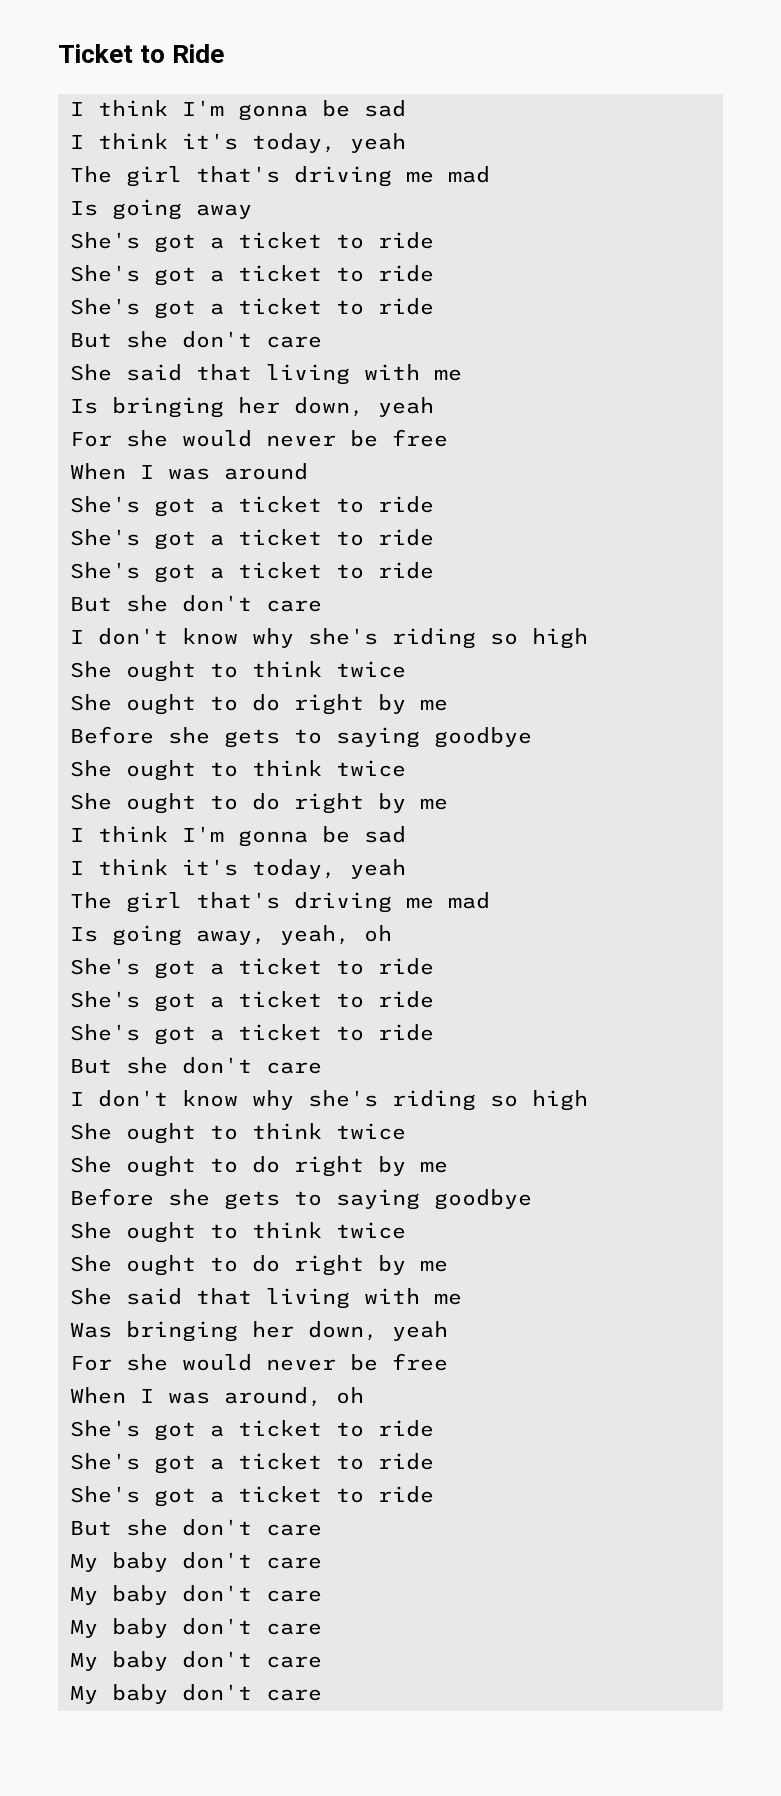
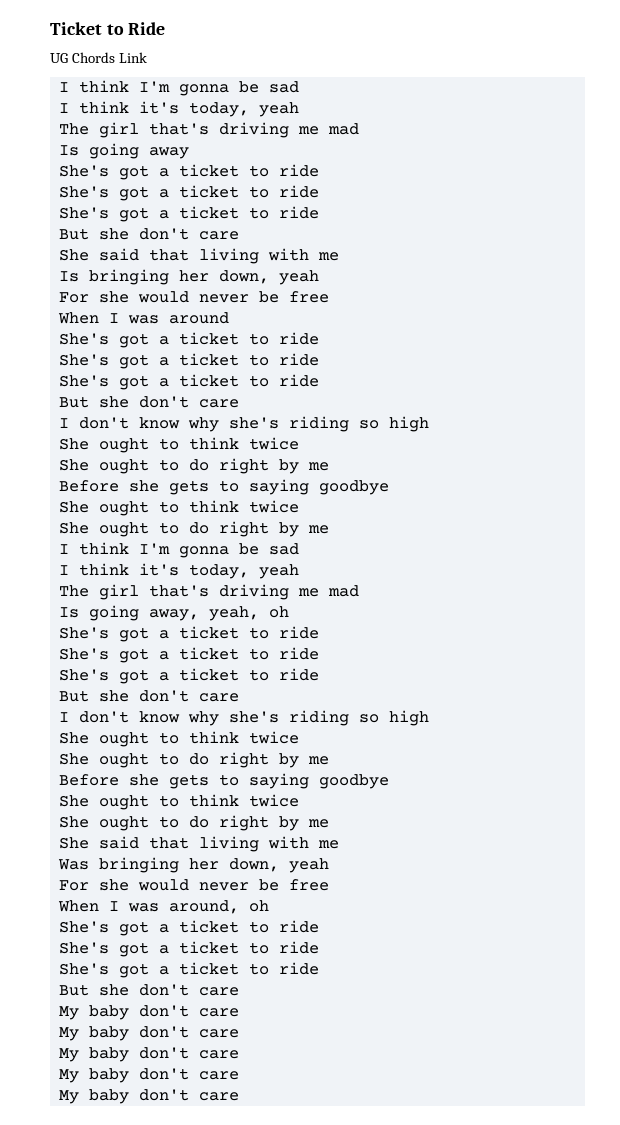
(225, 53) none -> [50,52,147,63] // UG Chords Link

